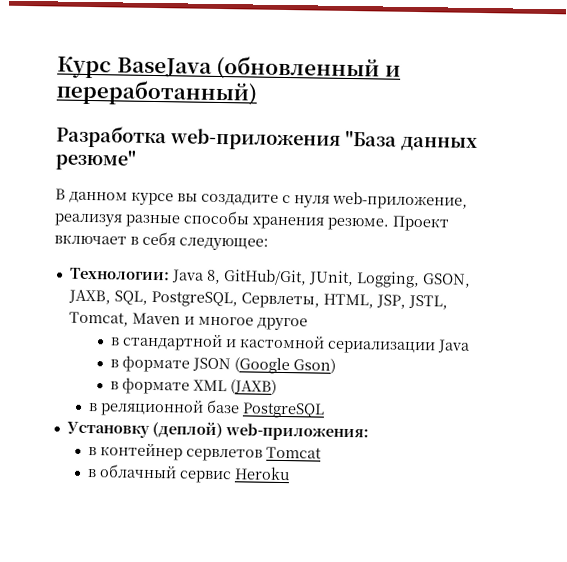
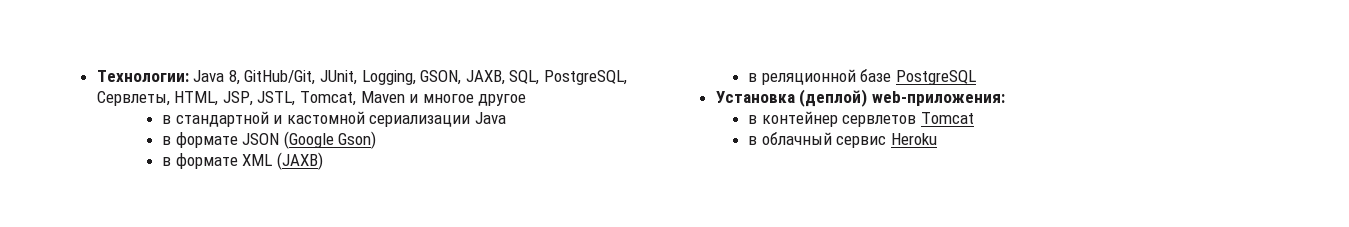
[57,55,401,82] [56,79,258,107] [56,125,478,152] [55,149,136,171] [55,188,468,210] [54,210,450,232] [54,231,269,251] Курс BaseJava (обновленный и переработанный) // Разработка web-приложения "База данных резюме" // В данном курсе вы создадите с нуля web-приложение, реализуя разные способы хранения резюме. Проект включает в себя следующее: // -> (96, 76) none
[66,421,150,438] Установку -> [715,91,795,103] Установка

